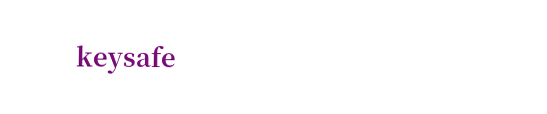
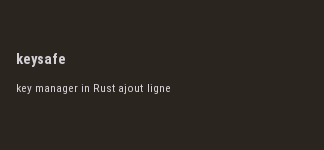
(177, 59) none -> [16,84,171,94] // key manager in Rust ajout ligne

